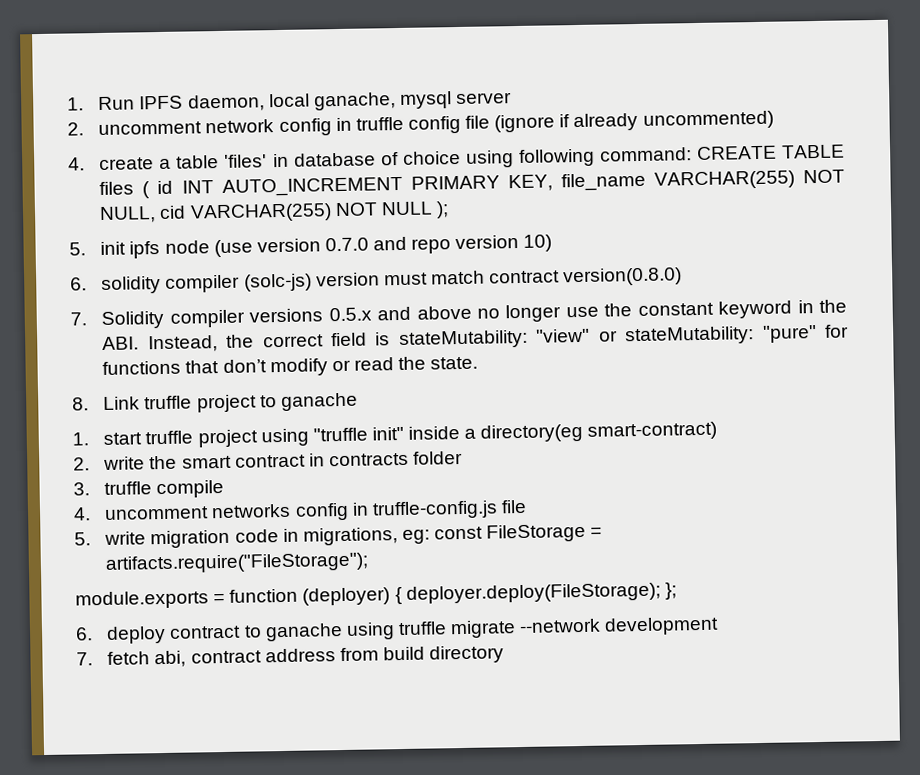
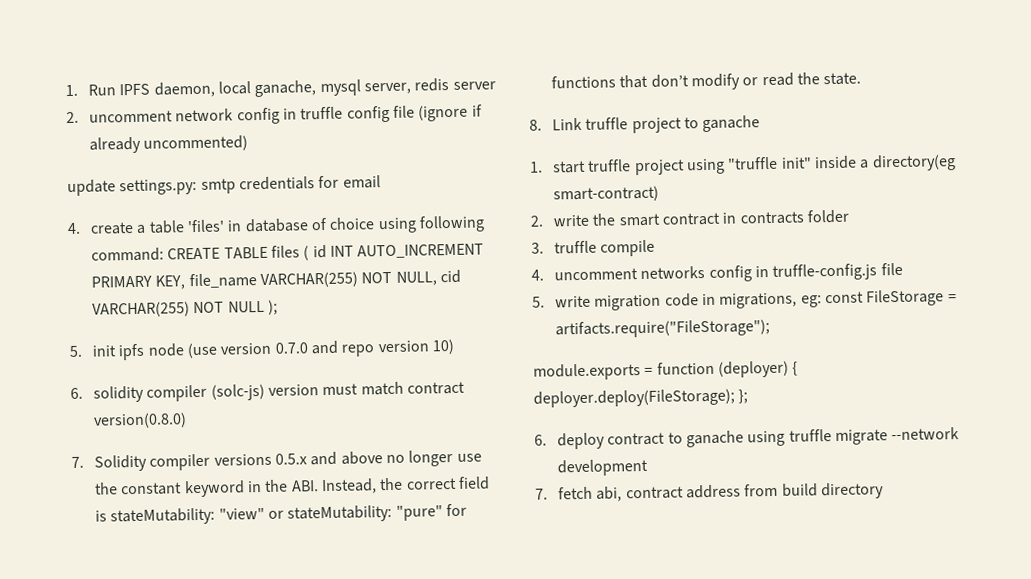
(452, 100) none -> [363,78,450,95] server, redis
(774, 120) none -> [67,175,381,197] // update settings.py: smtp credentials for email

